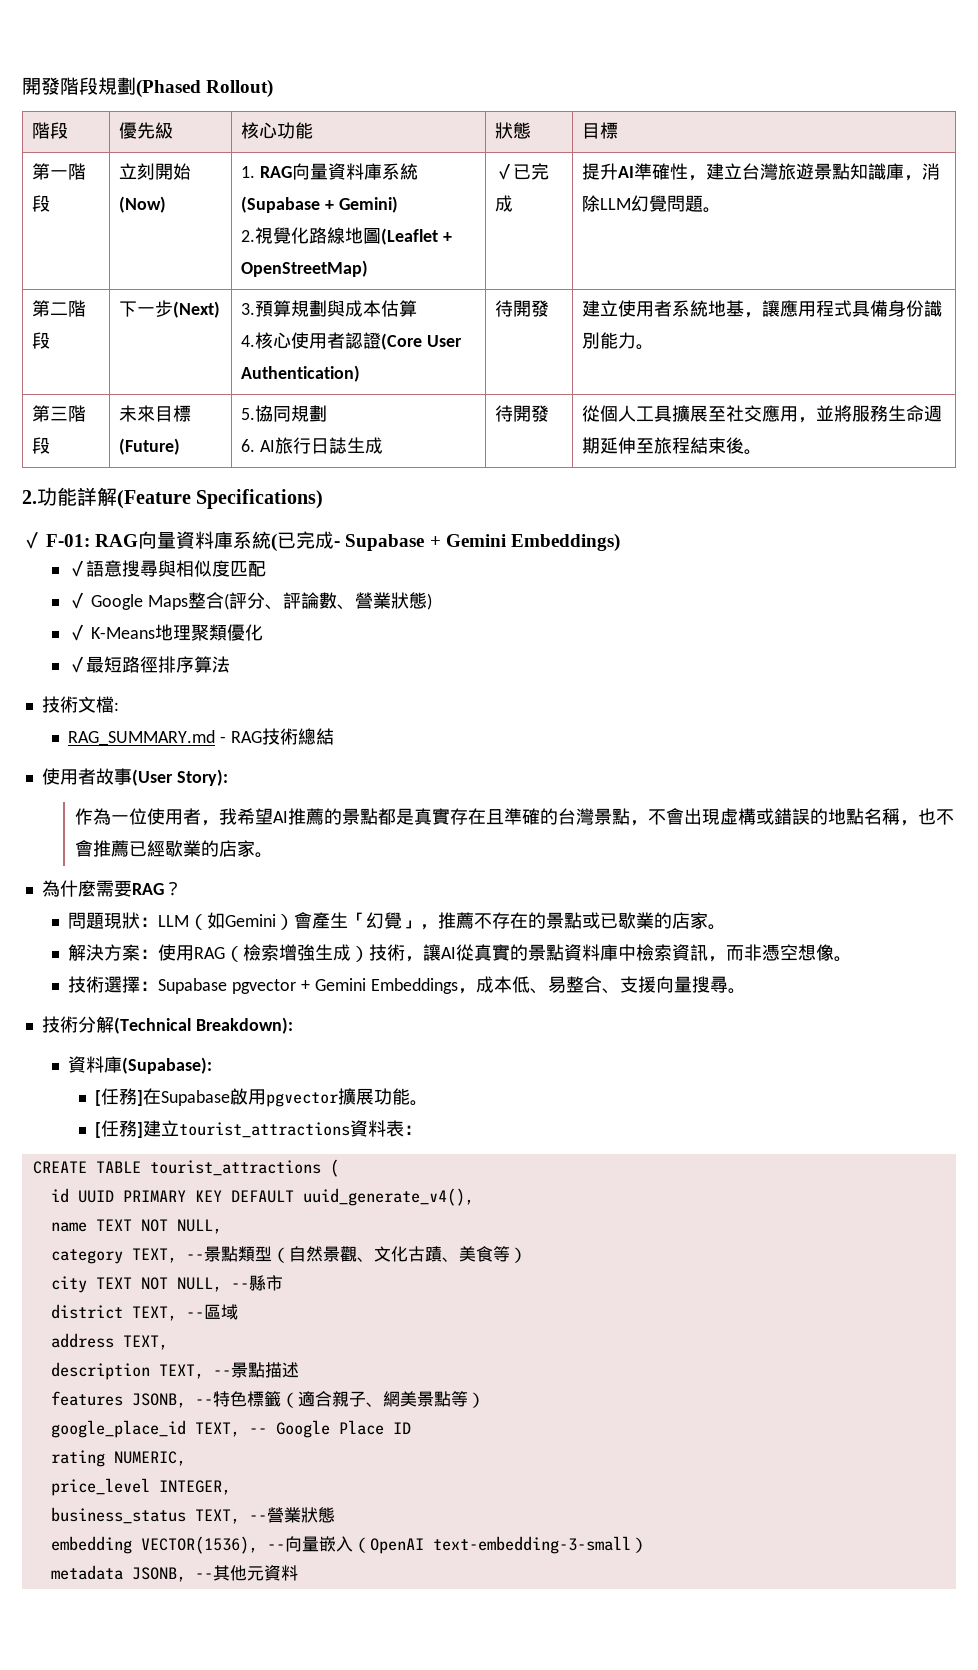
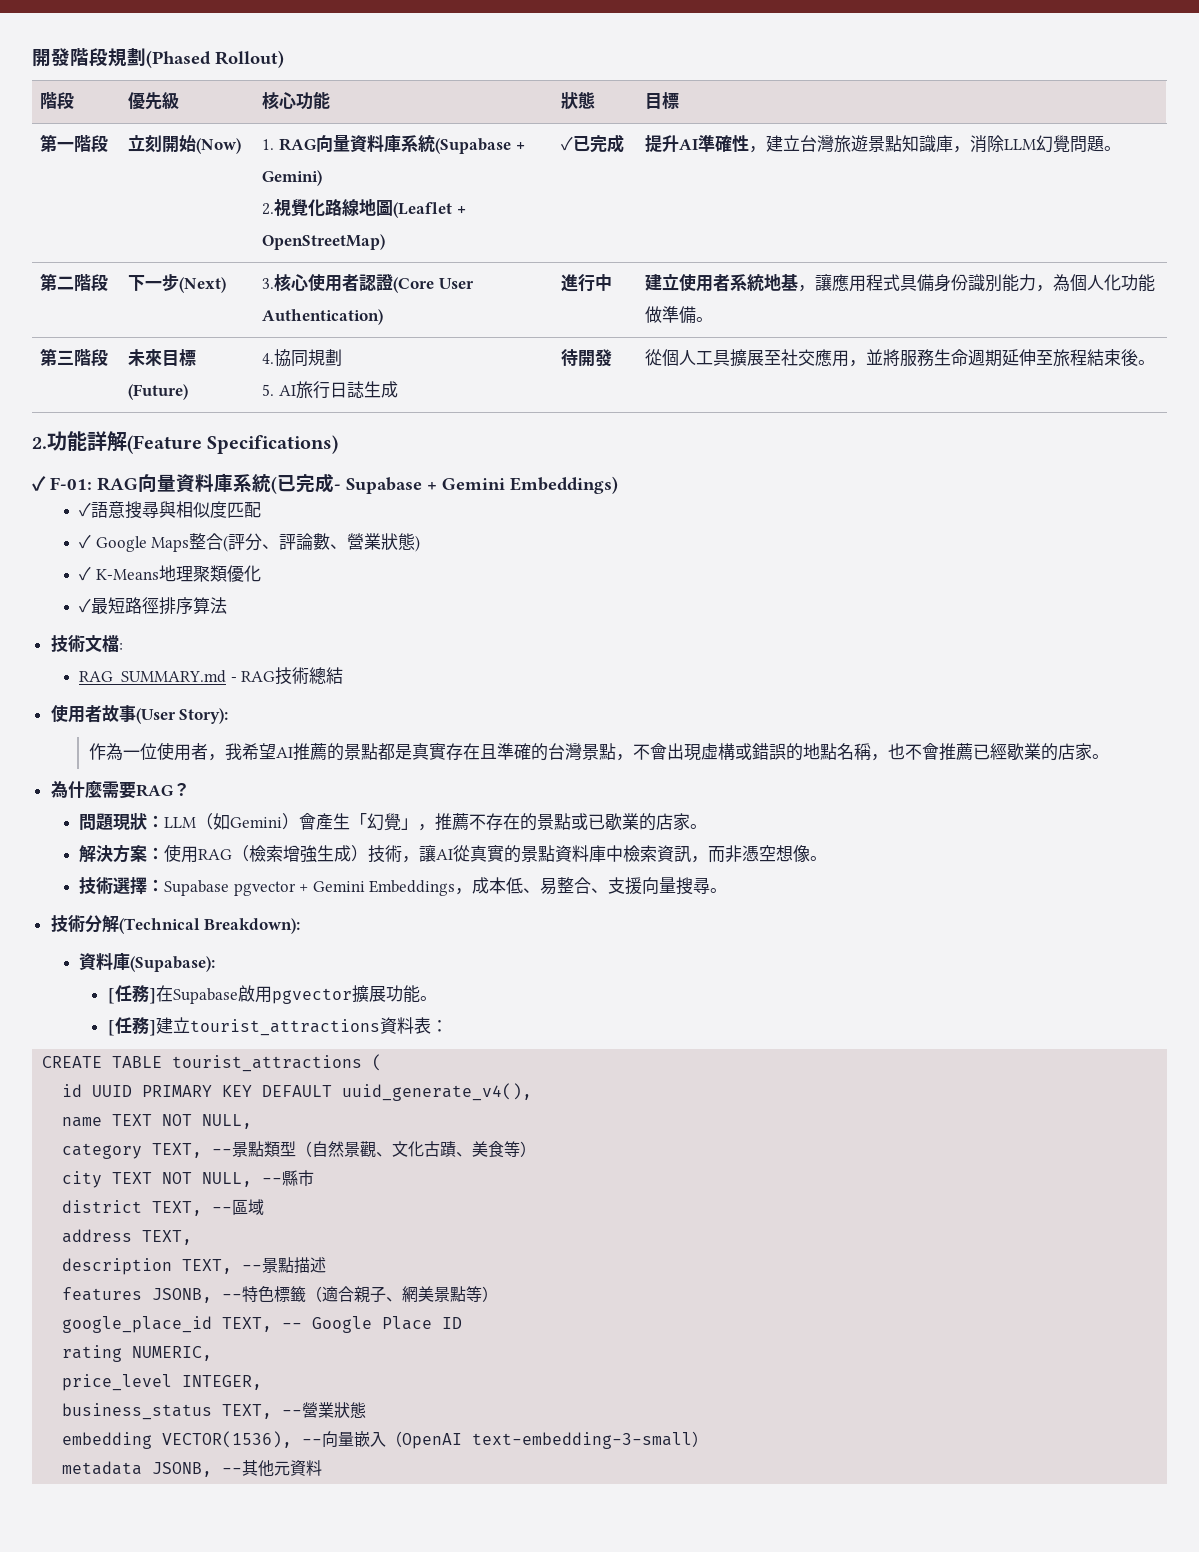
[255,300,418,317] [241,335,256,347] 預算規劃與成本估算 // 4. -> (275, 283) none
[495,300,550,317] 待開發 -> [561,274,613,292] 進行中
(637, 340) none -> [1036,274,1156,292] [645,306,697,324] ，為個人化功能做準備
[241,408,256,420] 5. -> [262,353,275,364] 4.
[241,439,256,452] 6. -> [262,384,275,396] 5.

